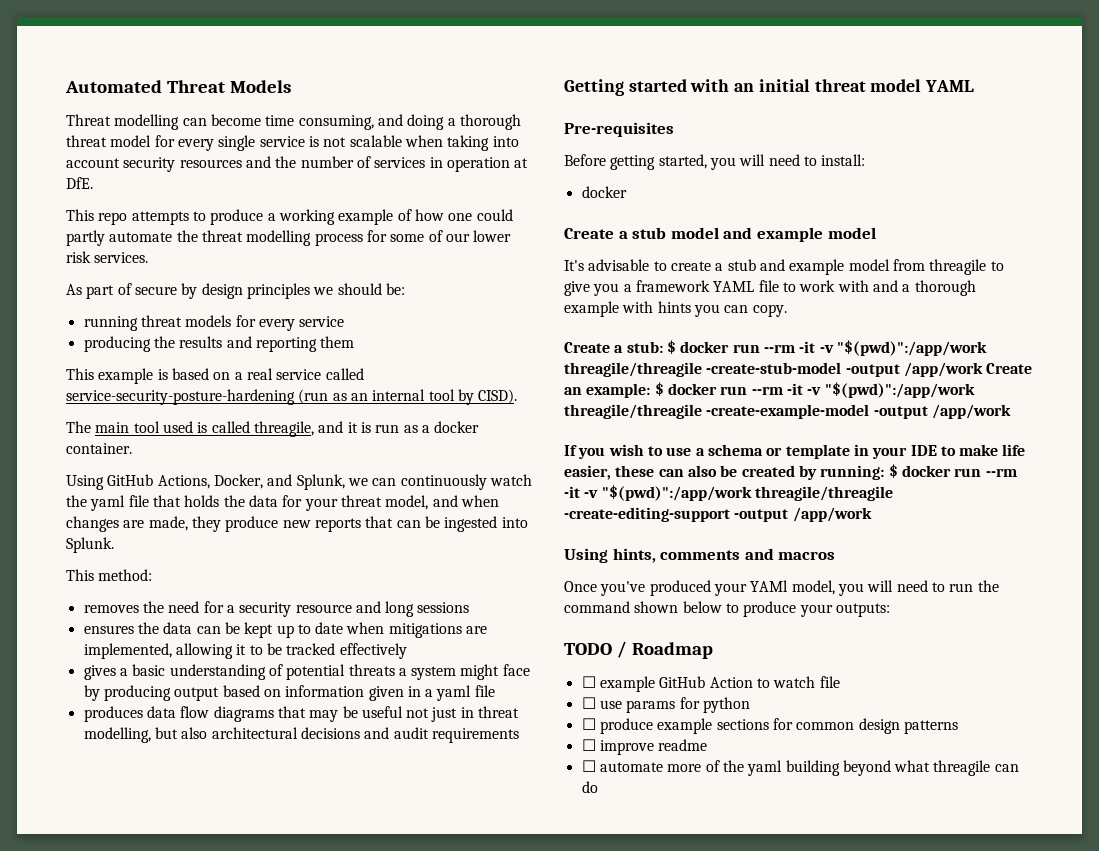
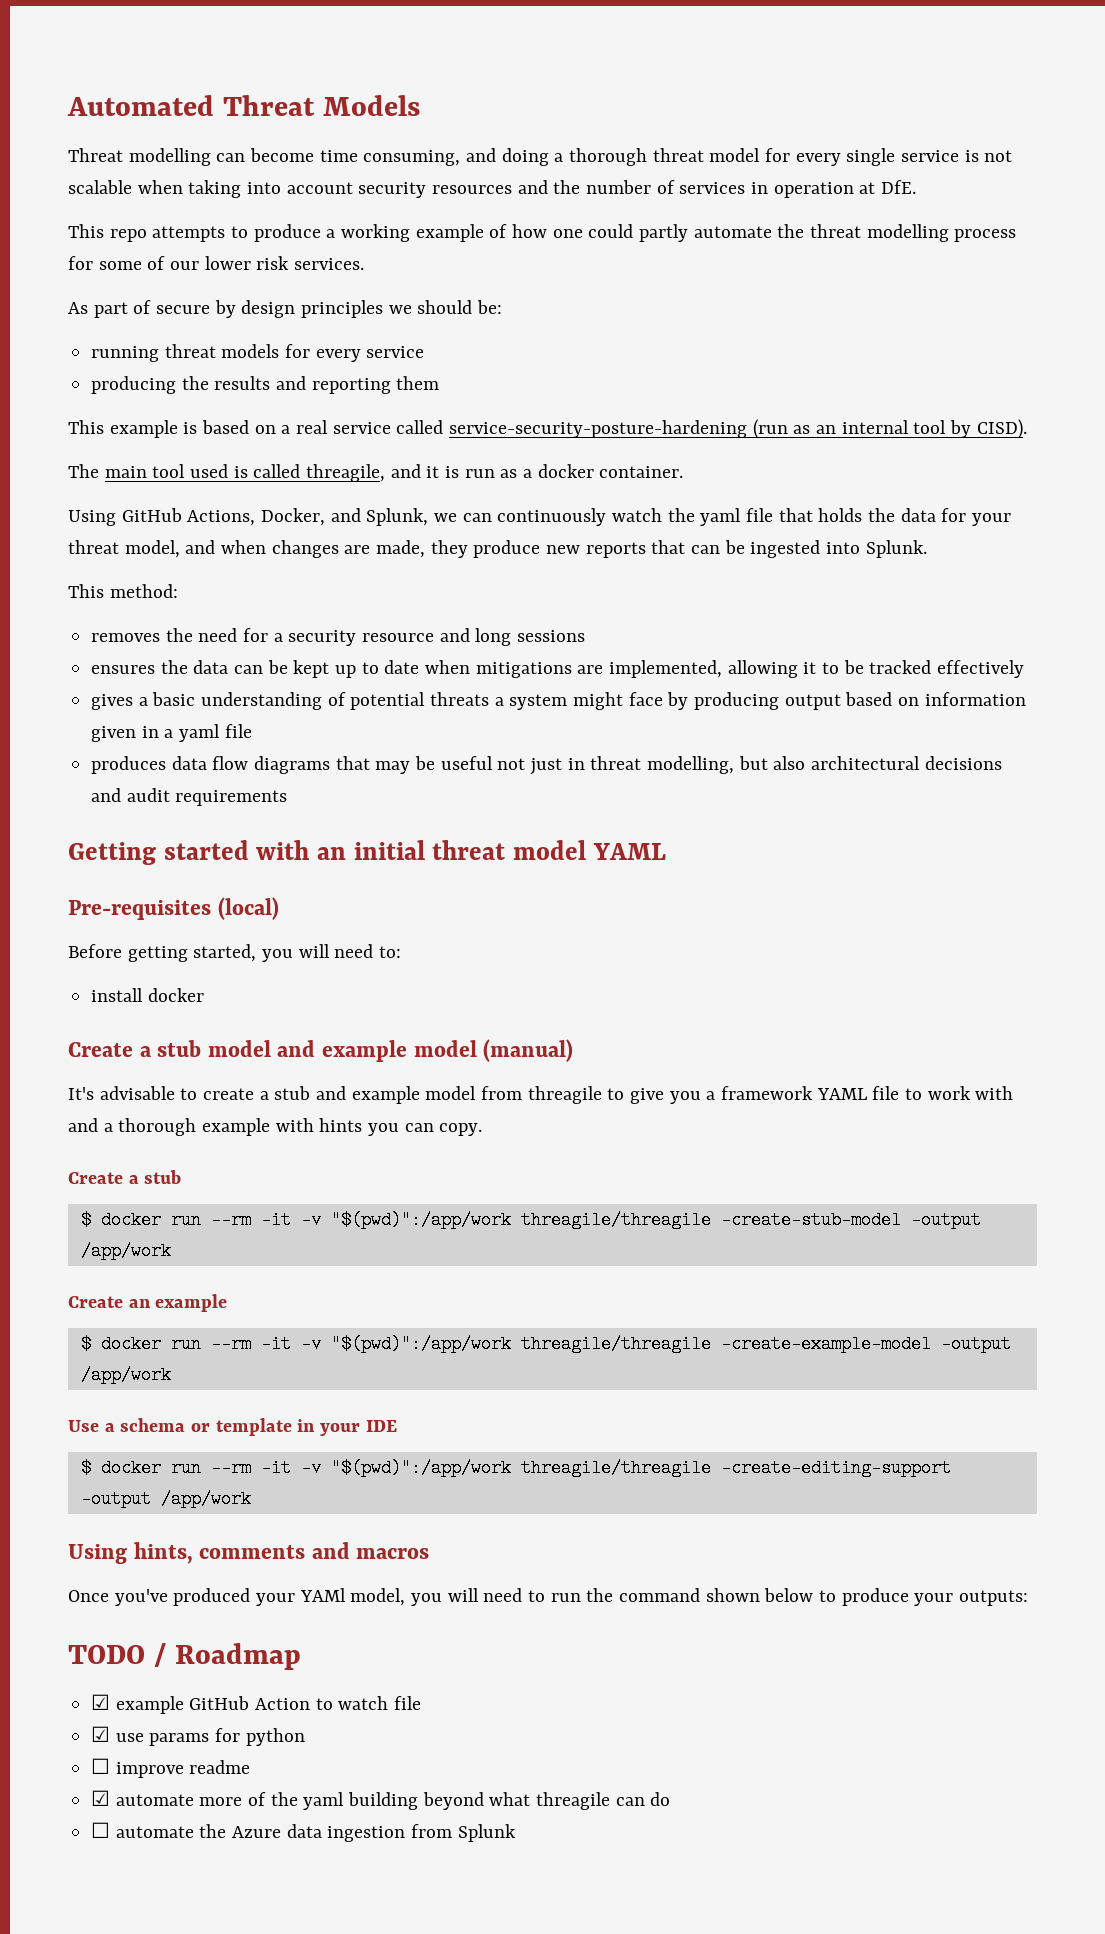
(674, 129) none -> [217,897,279,920] (local)
[803,154,866,166] to install: // -> [379,946,402,958] [91,988,144,1002] to: // install
(876, 233) none -> [483,1039,574,1062] (manual)
[626,341,663,353] stub: -> [144,1170,182,1184] stub //
(983, 369) none -> (171, 1251) //
[586,383,651,398] example: -> [155,1294,228,1312] example //
[564,444,692,459] If you wish to use -> [68,1420,99,1432] Use
[940,444,1026,456] [564,465,885,480] to make life easier, these can also be created by running: -> (397, 1426) //
[581,676,596,688] ☐ -> [91,1694,111,1710] ☑
[581,697,596,709] ☐ -> [91,1726,111,1742] ☑
[581,718,958,734] // ☐ produce example sections for common design patterns -> (305, 1737) none
[581,760,596,772] ☐ -> [91,1790,111,1806] ☑
(598, 787) none -> [91,1822,516,1842] // ☐ automate the Azure data ingestion from Splunk

